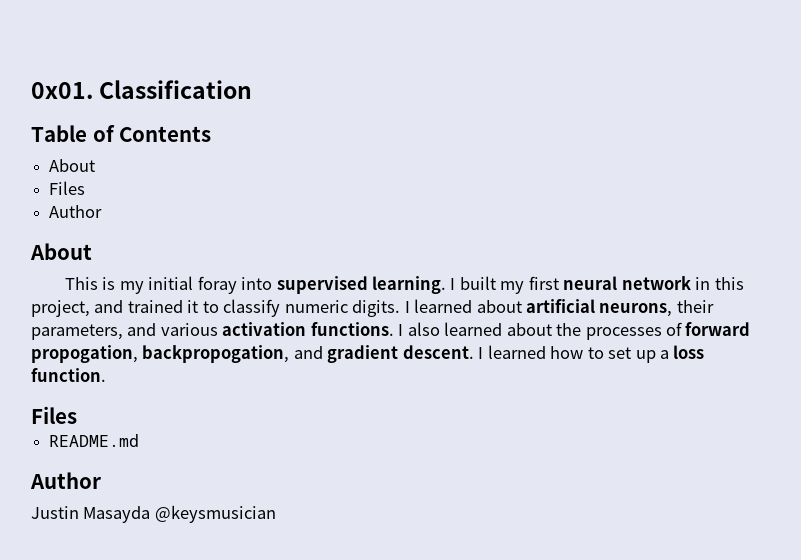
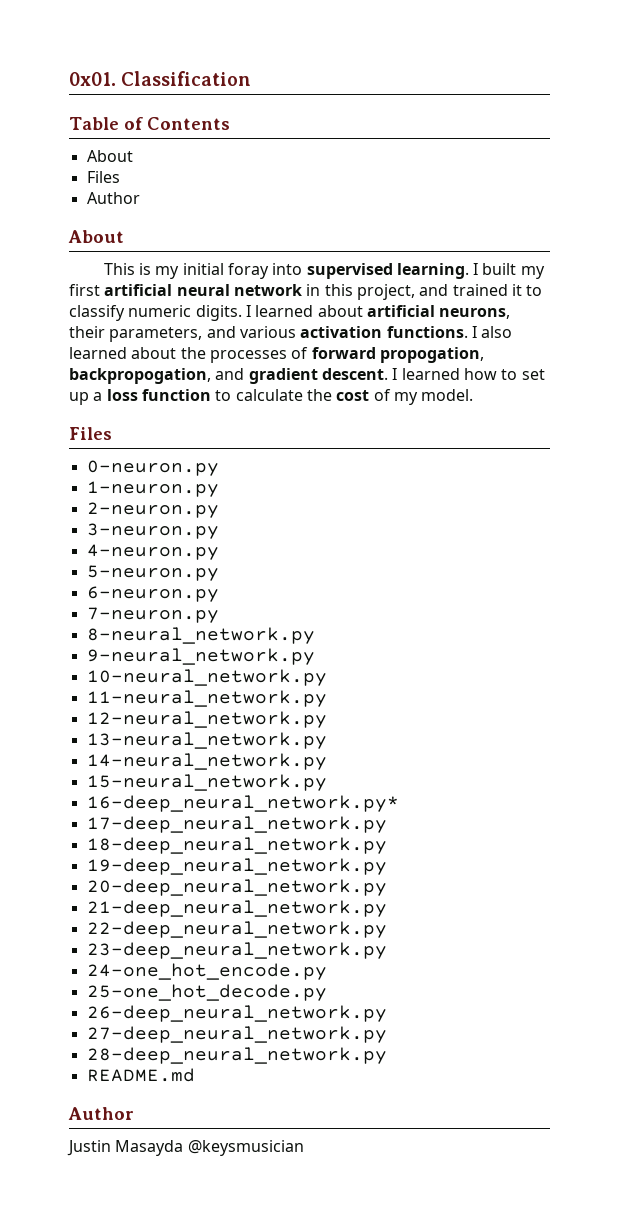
(559, 283) none -> [104,284,173,296] artificial
[31,368,106,382] [31,406,77,424] function. // Files -> [141,389,474,405] [69,427,112,440] [86,460,219,476] [86,481,219,497] [86,502,219,518] [86,523,219,539] [86,544,219,560] [86,565,219,581] [86,586,219,602] [86,607,219,623] [86,627,315,644] [86,648,315,665] [86,669,327,686] [86,690,327,707] [86,711,327,728] [86,732,327,749] [86,753,327,770] [86,774,327,791] [86,795,399,812] [86,816,387,833] [86,837,387,854] [86,858,387,875] [86,879,387,896] [86,900,387,917] [86,921,387,938] [86,942,387,959] [86,963,327,980] [86,984,327,1001] [86,1005,387,1022] [86,1026,387,1043] [86,1047,387,1064] function to calculate the cost of my model. // Files // 0-neuron.py // 1-neuron.py // 2-neuron.py // 3-neuron.py // 4-neuron.py // 5-neuron.py // 6-neuron.py // 7-neuron.py // 8-neural_network.py // 9-neural_network.py // 10-neural_network.py // 11-neural_network.py // 12-neural_network.py // 13-neural_network.py // 14-neural_network.py // 15-neural_network.py // 16-deep_neural_network.py* // 17-deep_neural_network.py // 18-deep_neural_network.py // 19-deep_neural_network.py // 20-deep_neural_network.py // 21-deep_neural_network.py // 22-deep_neural_network.py // 23-deep_neural_network.py // 24-one_hot_encode.py // 25-one_hot_decode.py // 26-deep_neural_network.py // 27-deep_neural_network.py // 28-deep_neural_network.py

